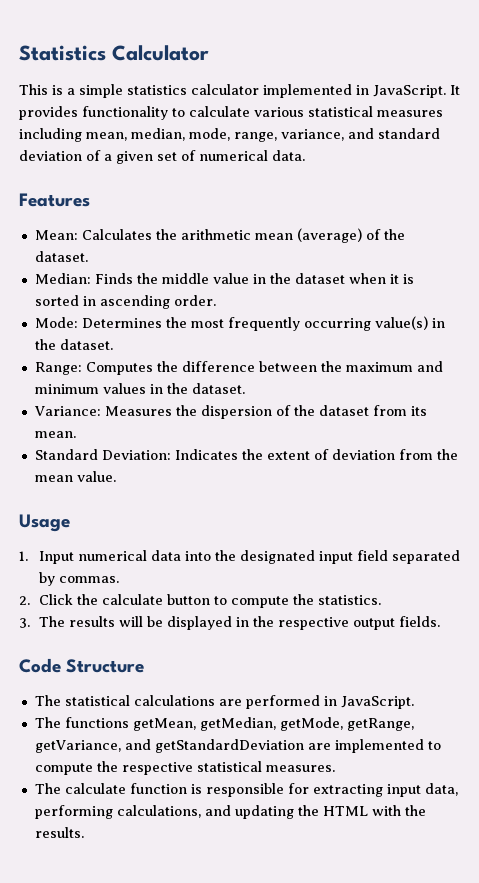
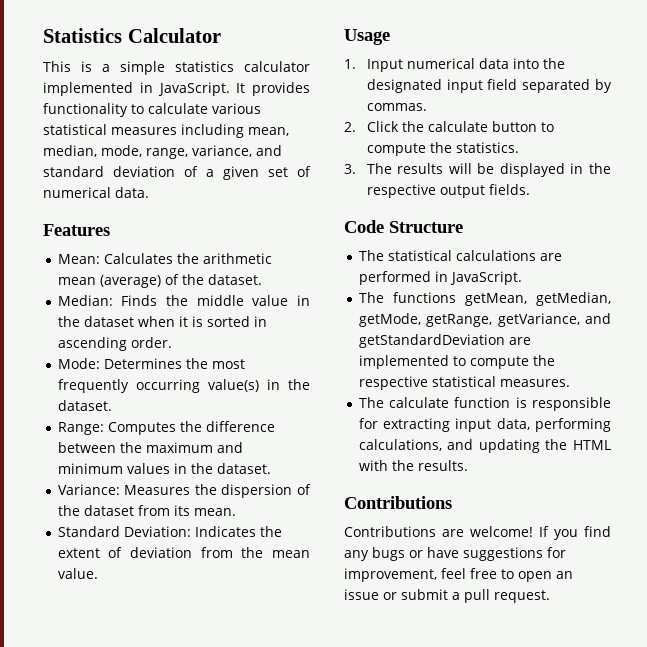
(84, 832) none -> [344,496,452,509] [344,526,611,540] [344,547,566,561] [344,568,573,582] [344,589,550,603] // Contributions // Contributions are welcome! If you find any bugs or have suggestions for improvement, feel free to open an issue or submit a pull request.

